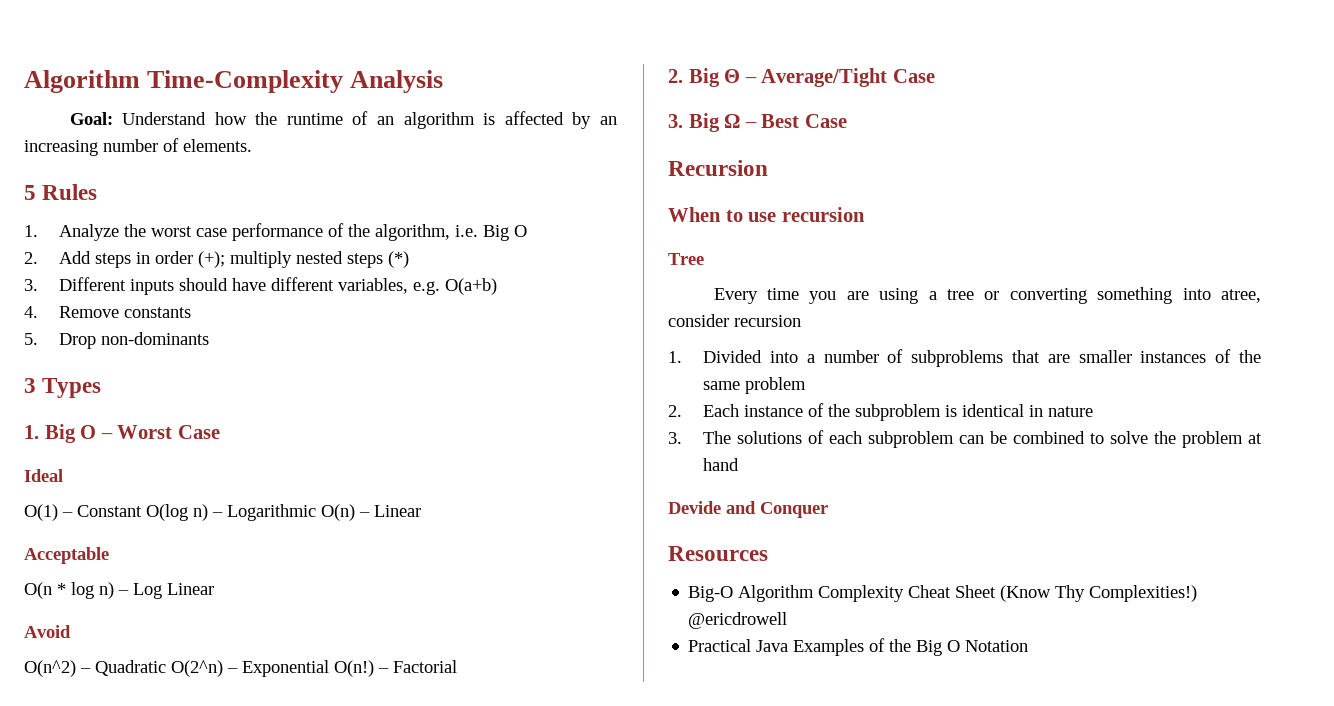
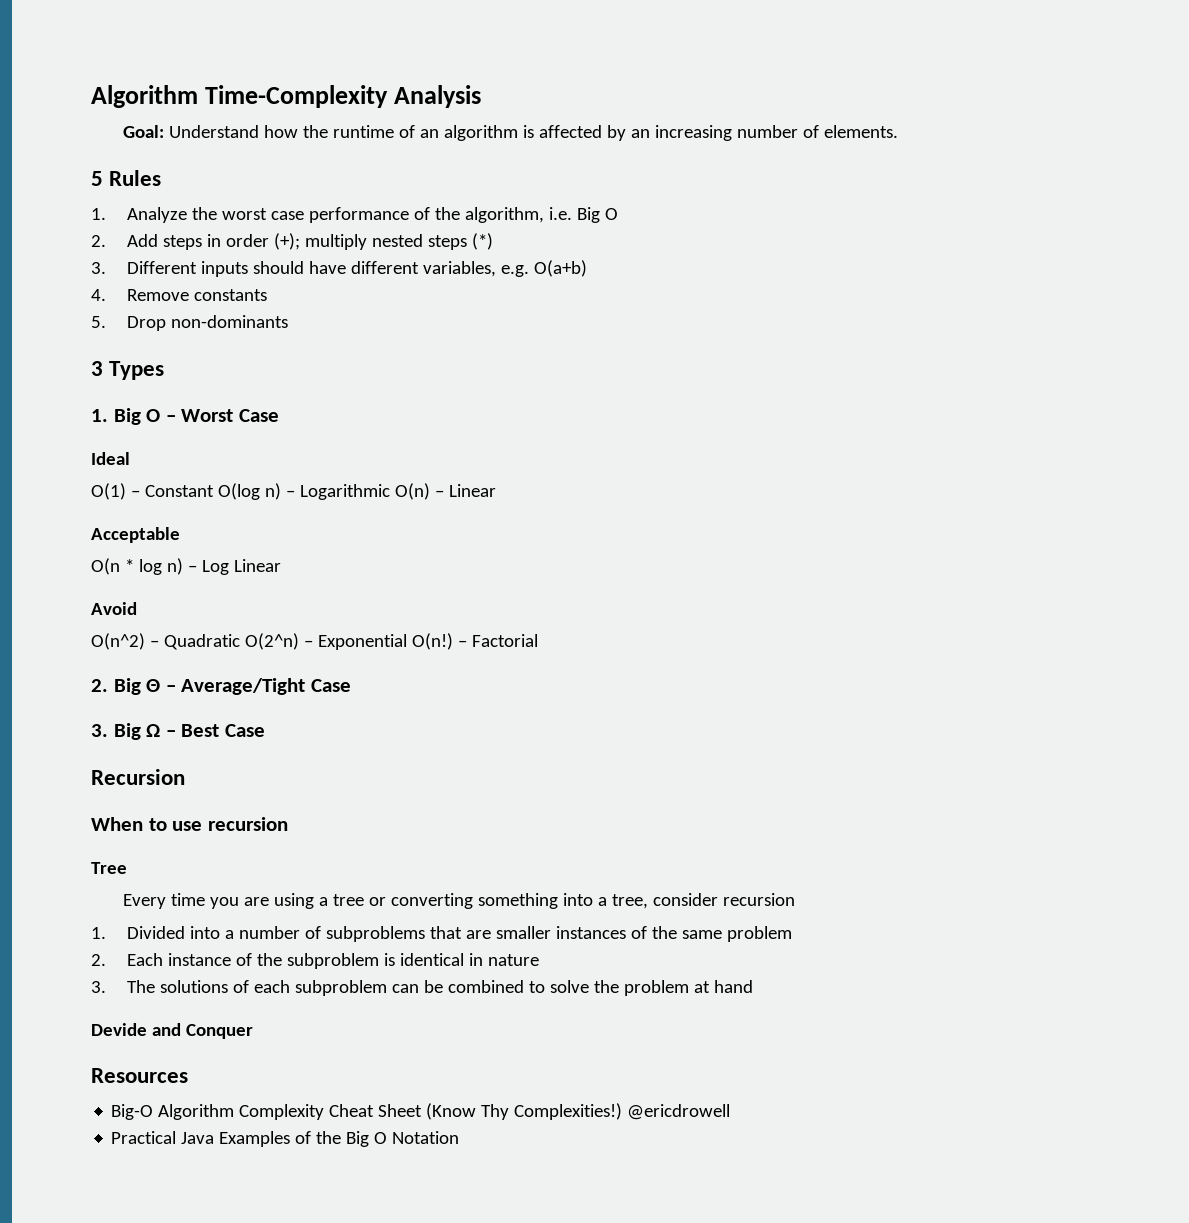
[1221,289,1261,303] atree, -> [597,894,648,909] a tree,

